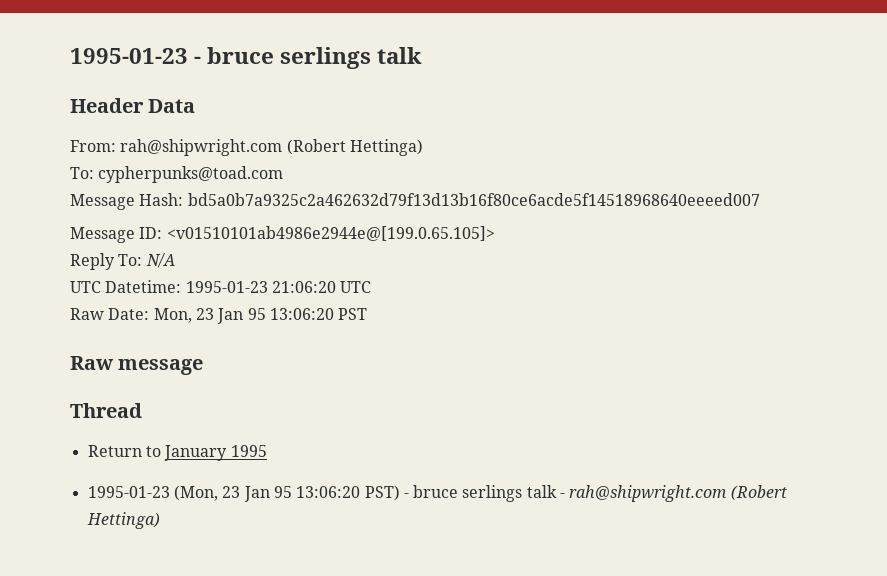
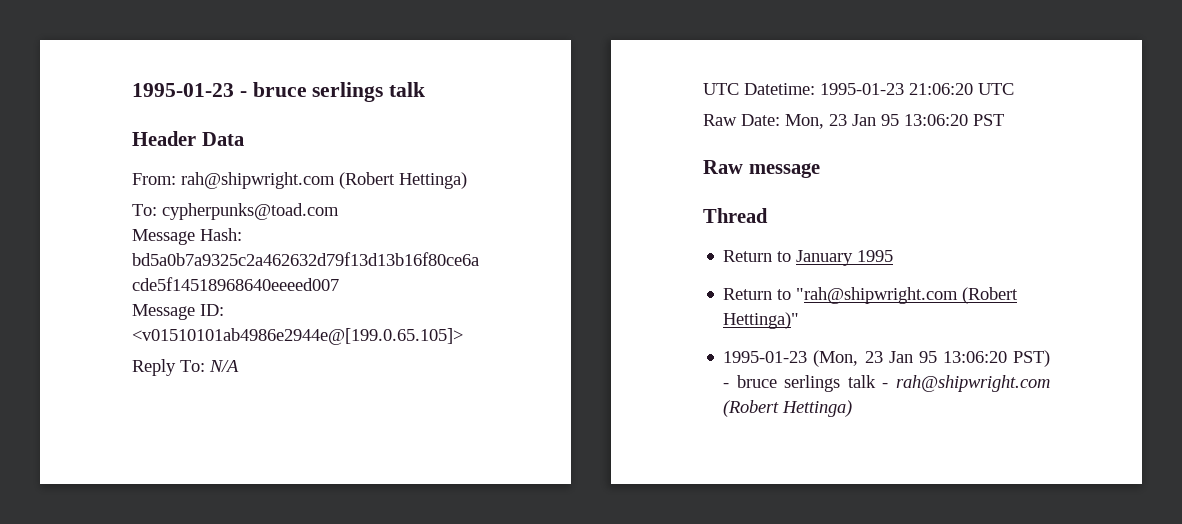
(267, 451) none -> [723,287,1019,304] [723,312,800,329] // Return to "rah@shipwright.com (Robert Hettinga)"

